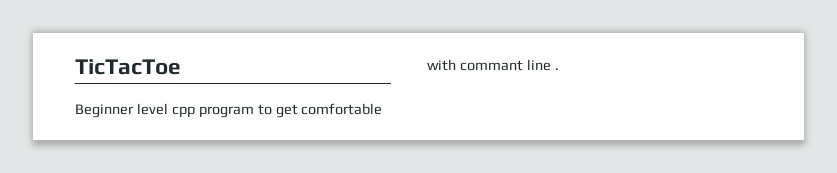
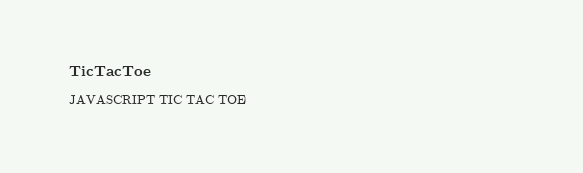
[75,103,383,118] [427,59,559,71] Beginner level cpp program to get comfortable with commant line . -> [69,95,246,105] JAVASCRIPT TIC TAC TOE

